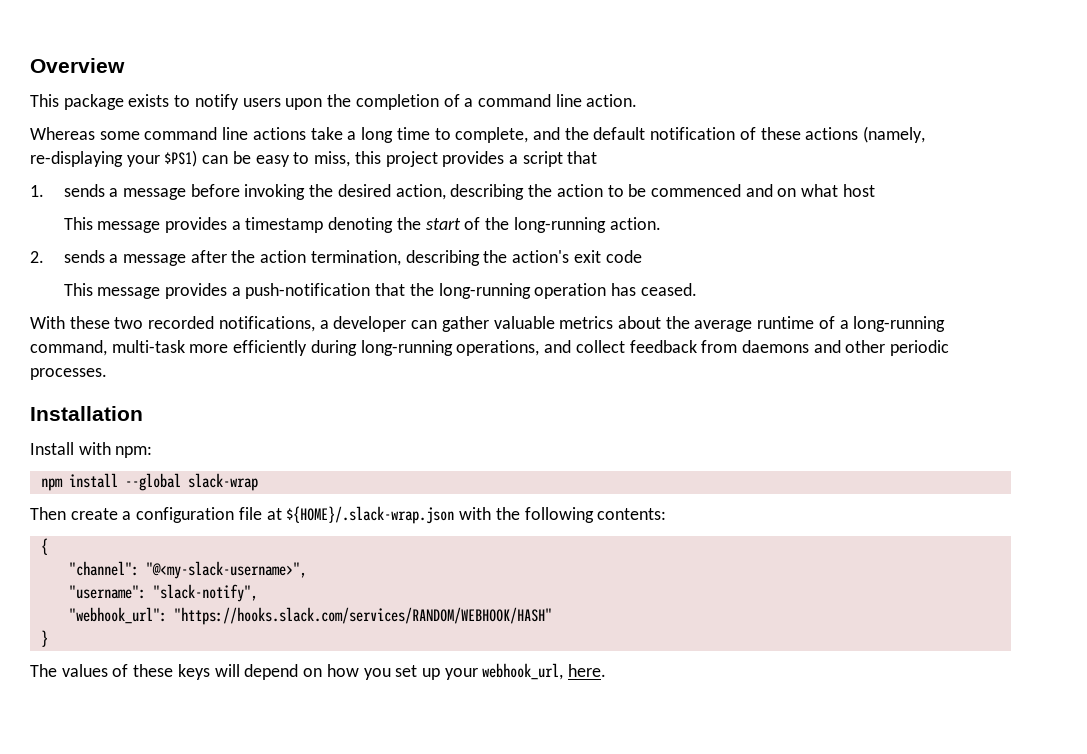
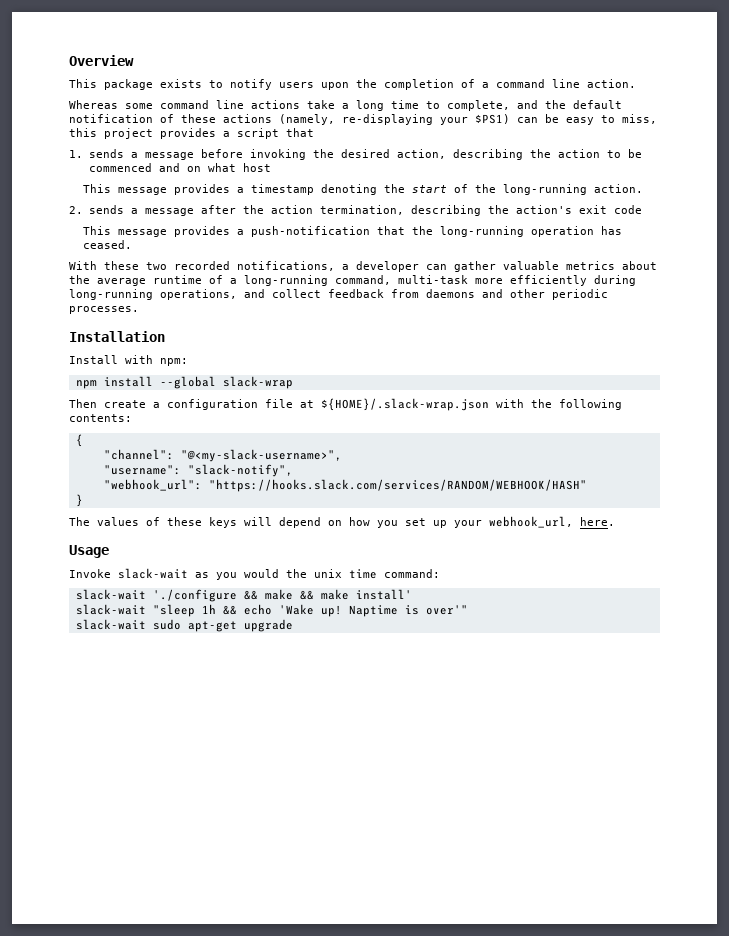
(607, 670) none -> [69,545,109,558] [69,568,440,580] [75,589,412,602] [75,604,468,617] [75,619,293,632] // Usage // Invoke slack-wait as you would the unix time command: // slack-wait './configure && make && make install' // slack-wait "sleep 1h && echo 'Wake up! Naptime is over'" // slack-wait sudo apt-get upgrade

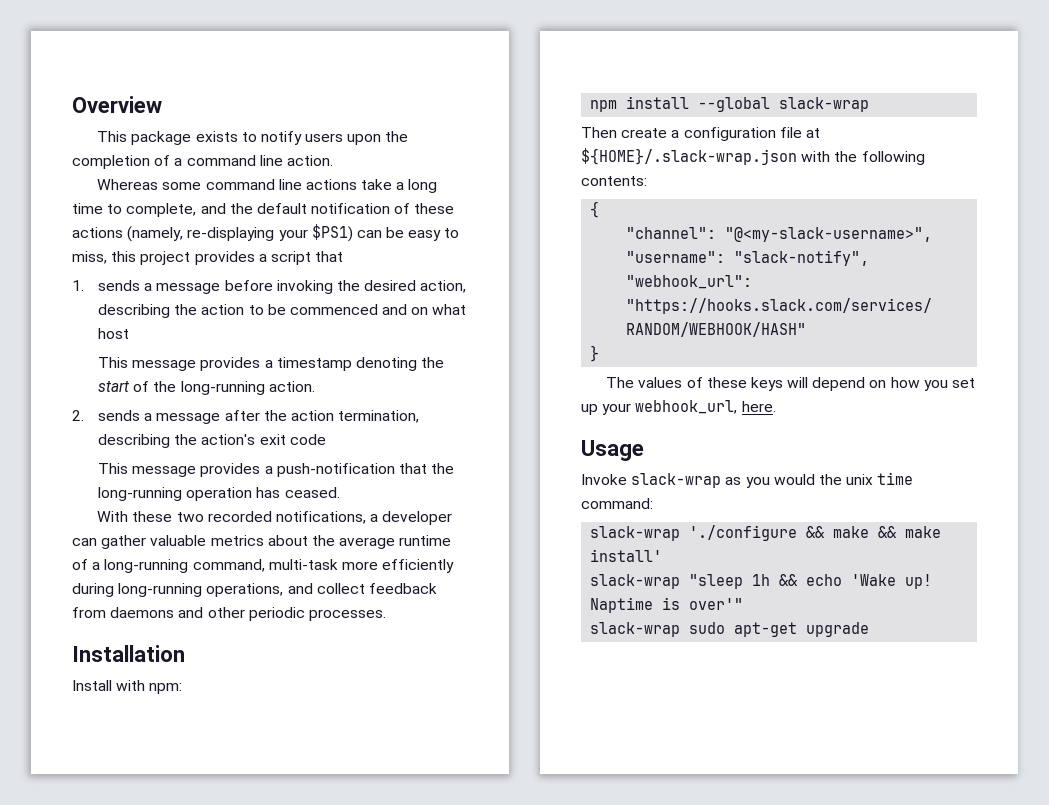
[118,568,188,579] slack-wait -> [631,473,722,488] slack-wrap
[75,589,146,600] slack-wait -> [590,526,681,541] slack-wrap
[75,604,146,615] slack-wait -> [590,574,681,589] slack-wrap
[75,619,146,630] slack-wait -> [590,622,681,637] slack-wrap

